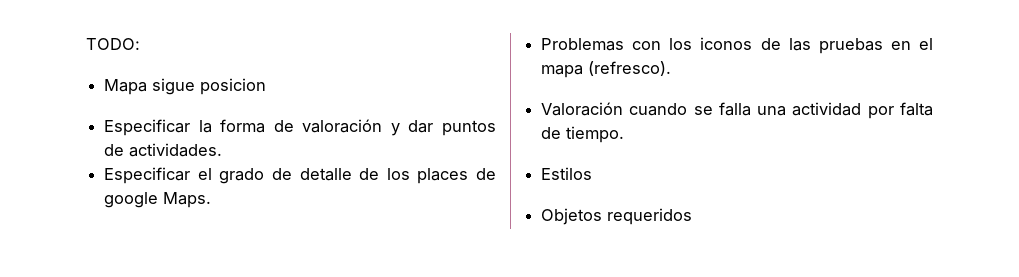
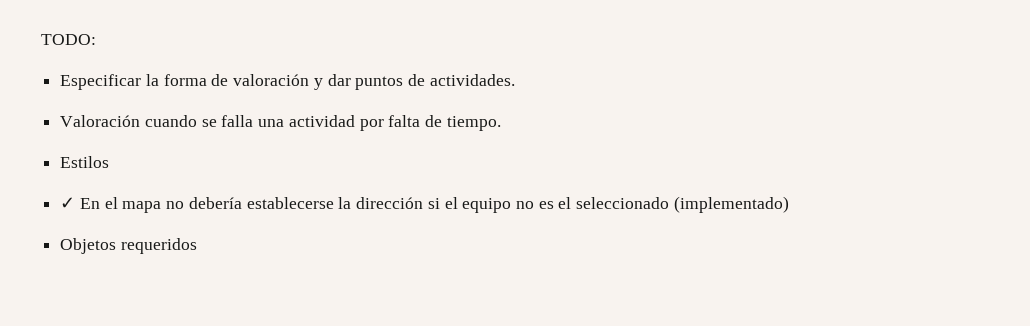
[104,78,267,95] // Mapa sigue posicion -> (96, 39) none
[104,167,496,184] [104,192,212,208] [541,37,933,54] [541,61,672,78] // Especificar el grado de detalle de los places de google Maps. // Problemas con los iconos de las pruebas en el mapa (refresco). -> (515, 80) none
(593, 173) none -> [60,196,789,213] // ✓ En el mapa no debería establecerse la dirección si el equipo no es el seleccionado (implementado)

